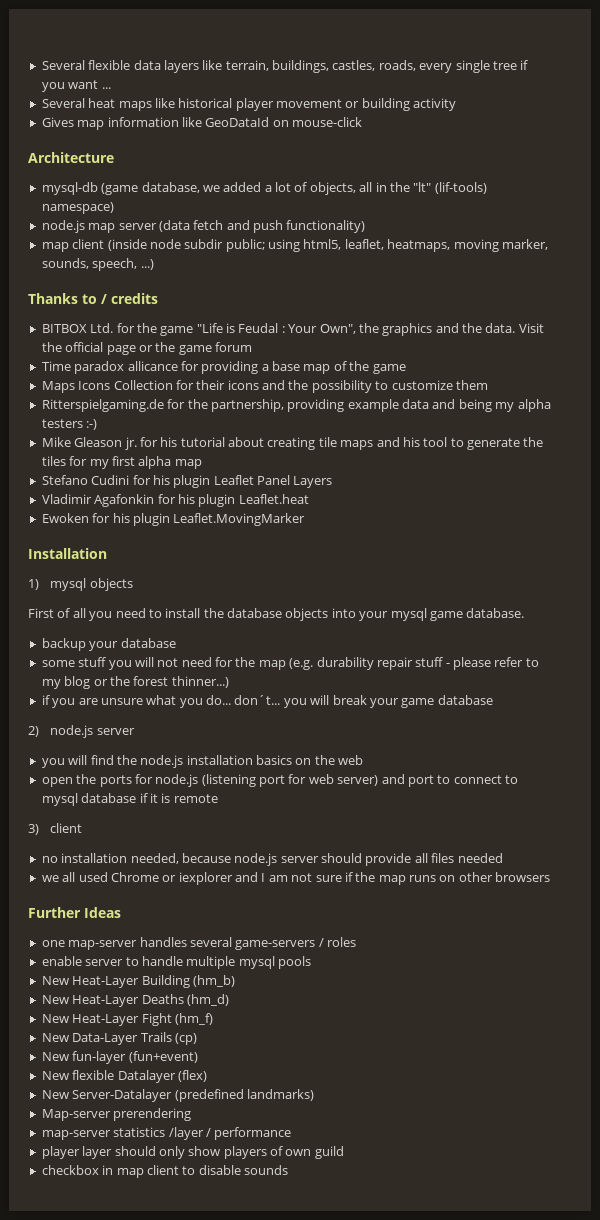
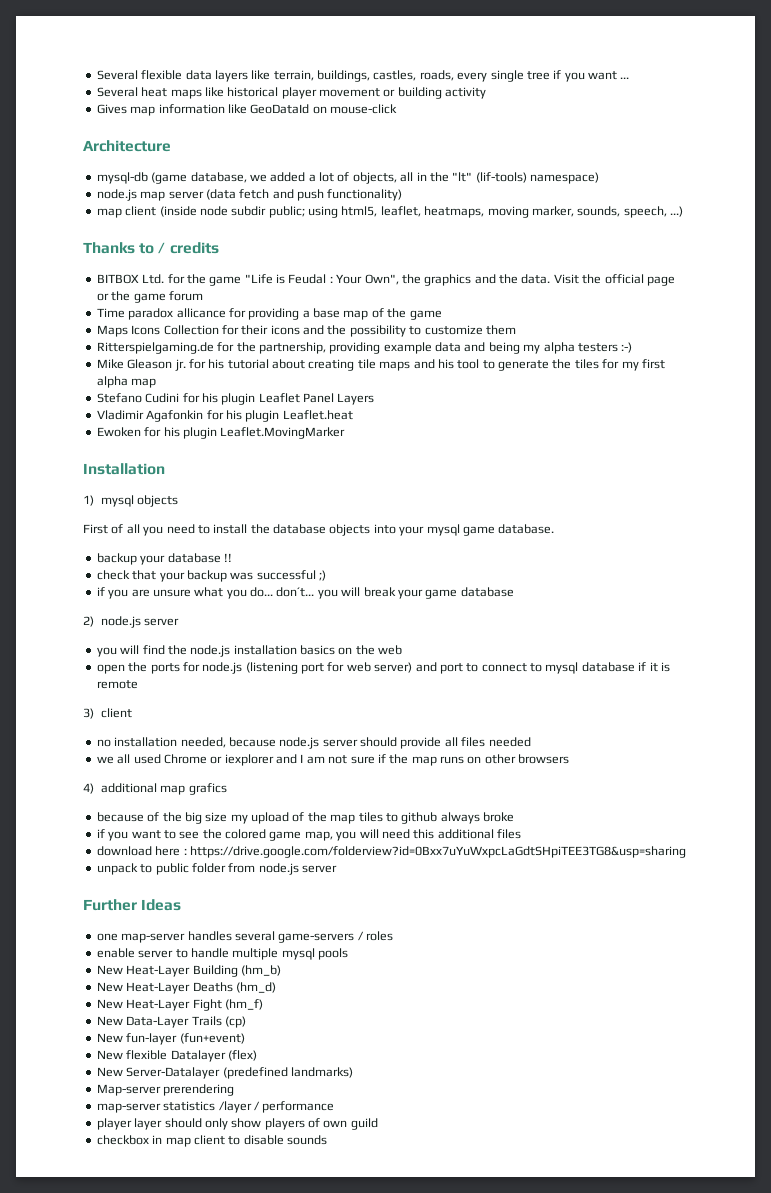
[41,657,539,670] [41,676,229,689] // some stuff you will not need for the map (e.g. durability repair stuff - please refer to my blog or the forest thinner...) -> [223,553,232,562] [96,570,326,582] !! // check that your backup was successful ;)
(551, 877) none -> [83,783,227,795] [96,812,514,824] [96,829,521,841] [96,846,686,858] [96,863,337,875] // 4) additional map grafics // because of the big size my upload of the map tiles to github always broke // if you want to see the colored game map, you will need this additional files // download here : https://drive.google.com/folderview?id=0Bxx7uYuWxpcLaGdtSHpiTEE3TG8&usp=sharing // unpack to public folder from node.js server

